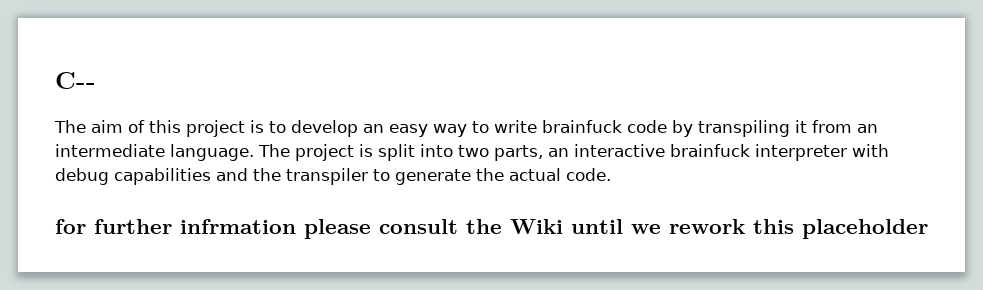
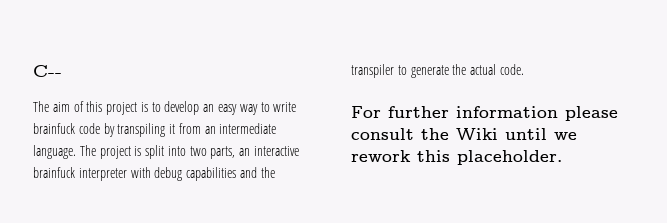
[55,219,296,234] for further infrmation -> [351,106,558,118] For further information
[802,219,928,239] placeholder -> [457,150,562,165] placeholder.

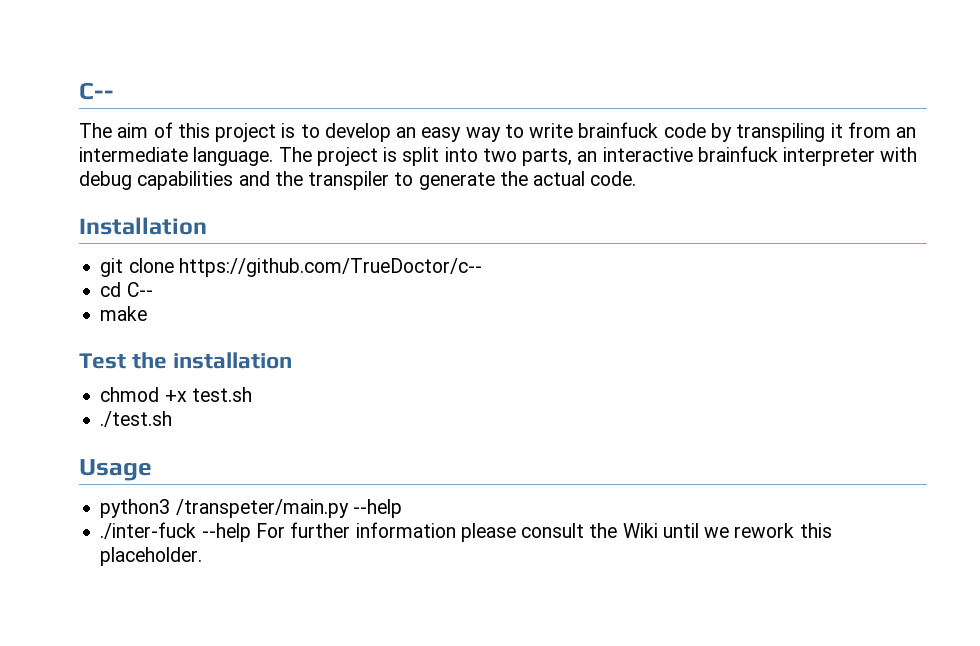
(524, 69) none -> [79,217,207,235] [100,258,482,277] [100,282,153,297] [100,306,148,321] [79,352,293,369] [100,387,252,402] [100,411,173,427] [79,459,152,481] [100,499,402,518] [100,522,251,542] Installation // git clone https://github.com/TrueDoctor/c-- // cd C-- // make // Test the installation // chmod +x test.sh // ./test.sh // Usage // python3 /transpeter/main.py --help // ./inter-fuck --help

